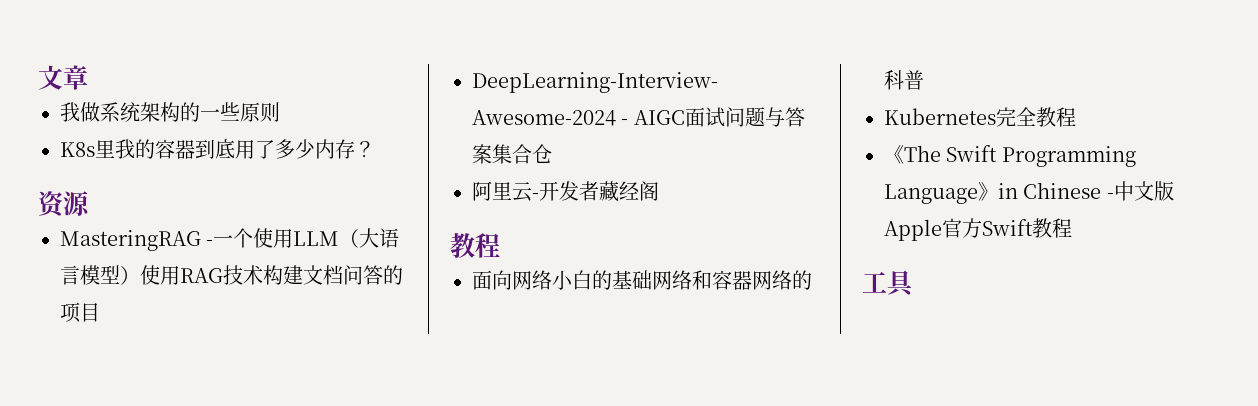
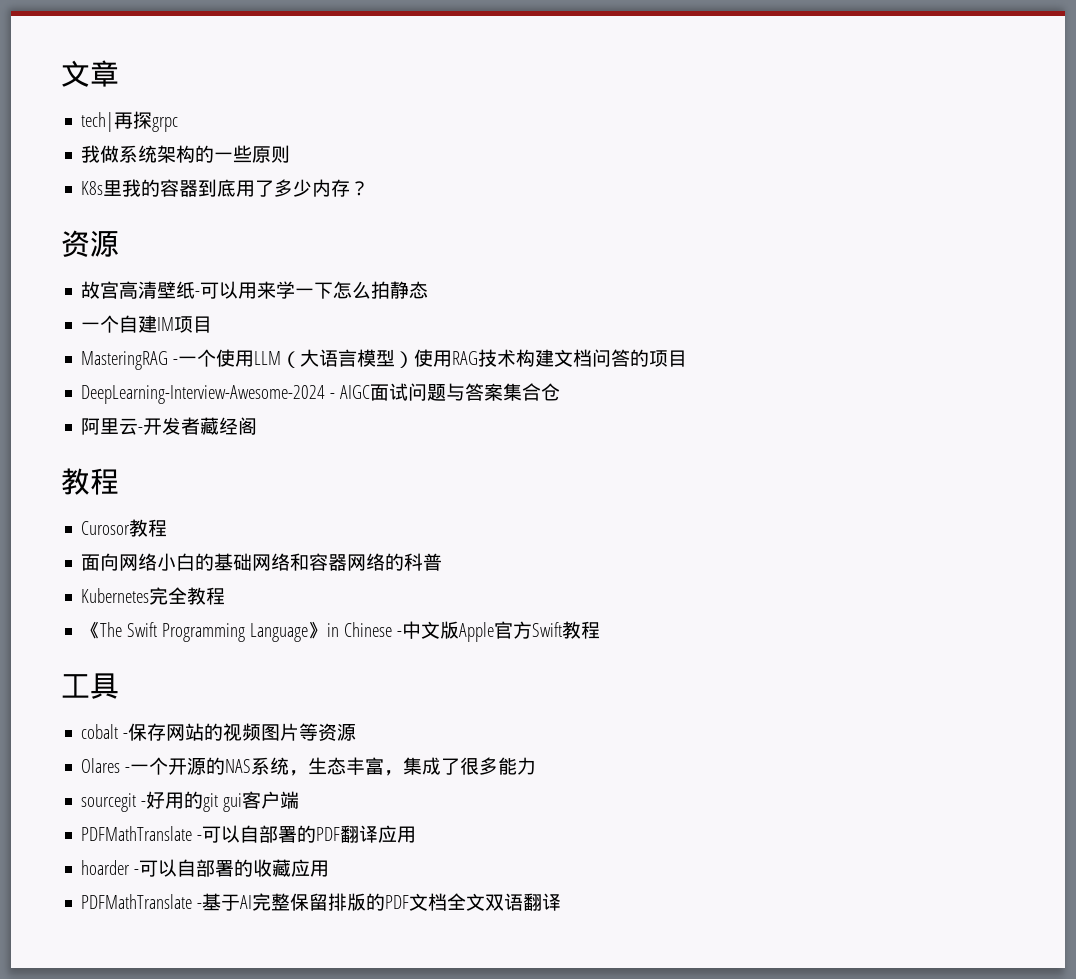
(88, 77) none -> [81,111,179,132] // tech|再探grpc
(90, 203) none -> [81,281,429,299] [81,315,213,333] // 故宫高清壁纸-可以用来学一下怎么拍静态 // 一个自建IM项目
(500, 245) none -> [81,519,168,537] // Curosor教程
(915, 283) none -> [81,723,357,741] [81,757,537,776] [81,791,300,812] [81,825,417,843] [81,859,330,877] [81,893,562,911] // cobalt -保存网站的视频图片等资源 // Olares -一个开源的NAS系统，生态丰富，集成了很多能力 // sourcegit -好用的git gui客户端 // PDFMathTranslate -可以自部署的PDF翻译应用 // hoarder -可以自部署的收藏应用 // PDFMathTranslate -基于AI完整保留排版的PDF文档全文双语翻译

